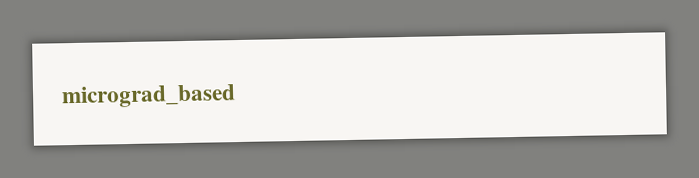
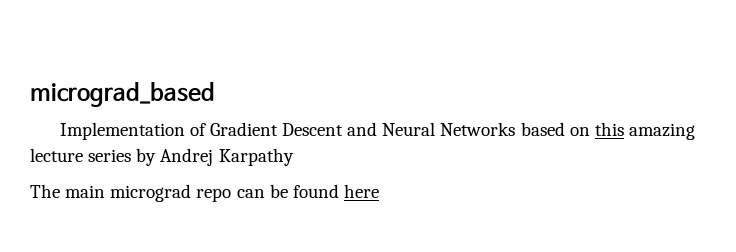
(236, 96) none -> [59,122,695,140] [30,148,294,166] [30,184,379,202] // Implementation of Gradient Descent and Neural Networks based on this amazing lecture series by Andrej Karpathy // The main micrograd repo can be found here

